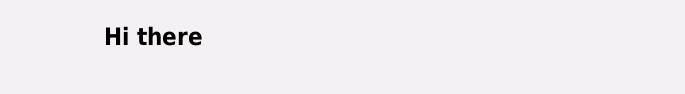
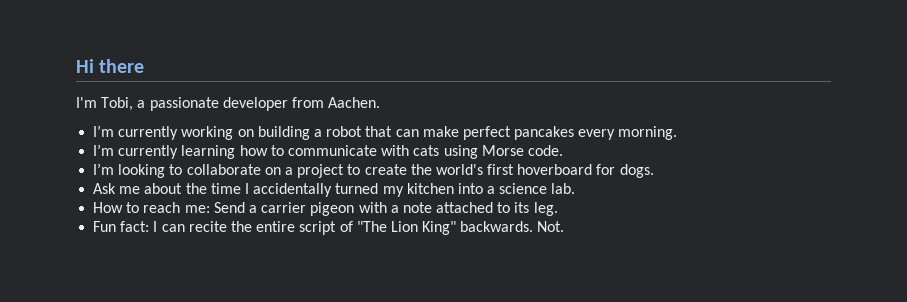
(203, 36) none -> [76,97,381,111] [93,125,678,140] [93,144,563,159] [93,163,654,178] [93,183,576,197] [93,202,558,216] [93,221,565,235] // I'm Tobi, a passionate developer from Aachen. // I’m currently working on building a robot that can make perfect pancakes every morning. // I’m currently learning how to communicate with cats using Morse code. // I’m looking to collaborate on a project to create the world's first hoverboard for dogs. // Ask me about the time I accidentally turned my kitchen into a science lab. // How to reach me: Send a carrier pigeon with a note attached to its leg. // Fun fact: I can recite the entire script of "The Lion King" backwards. Not.

